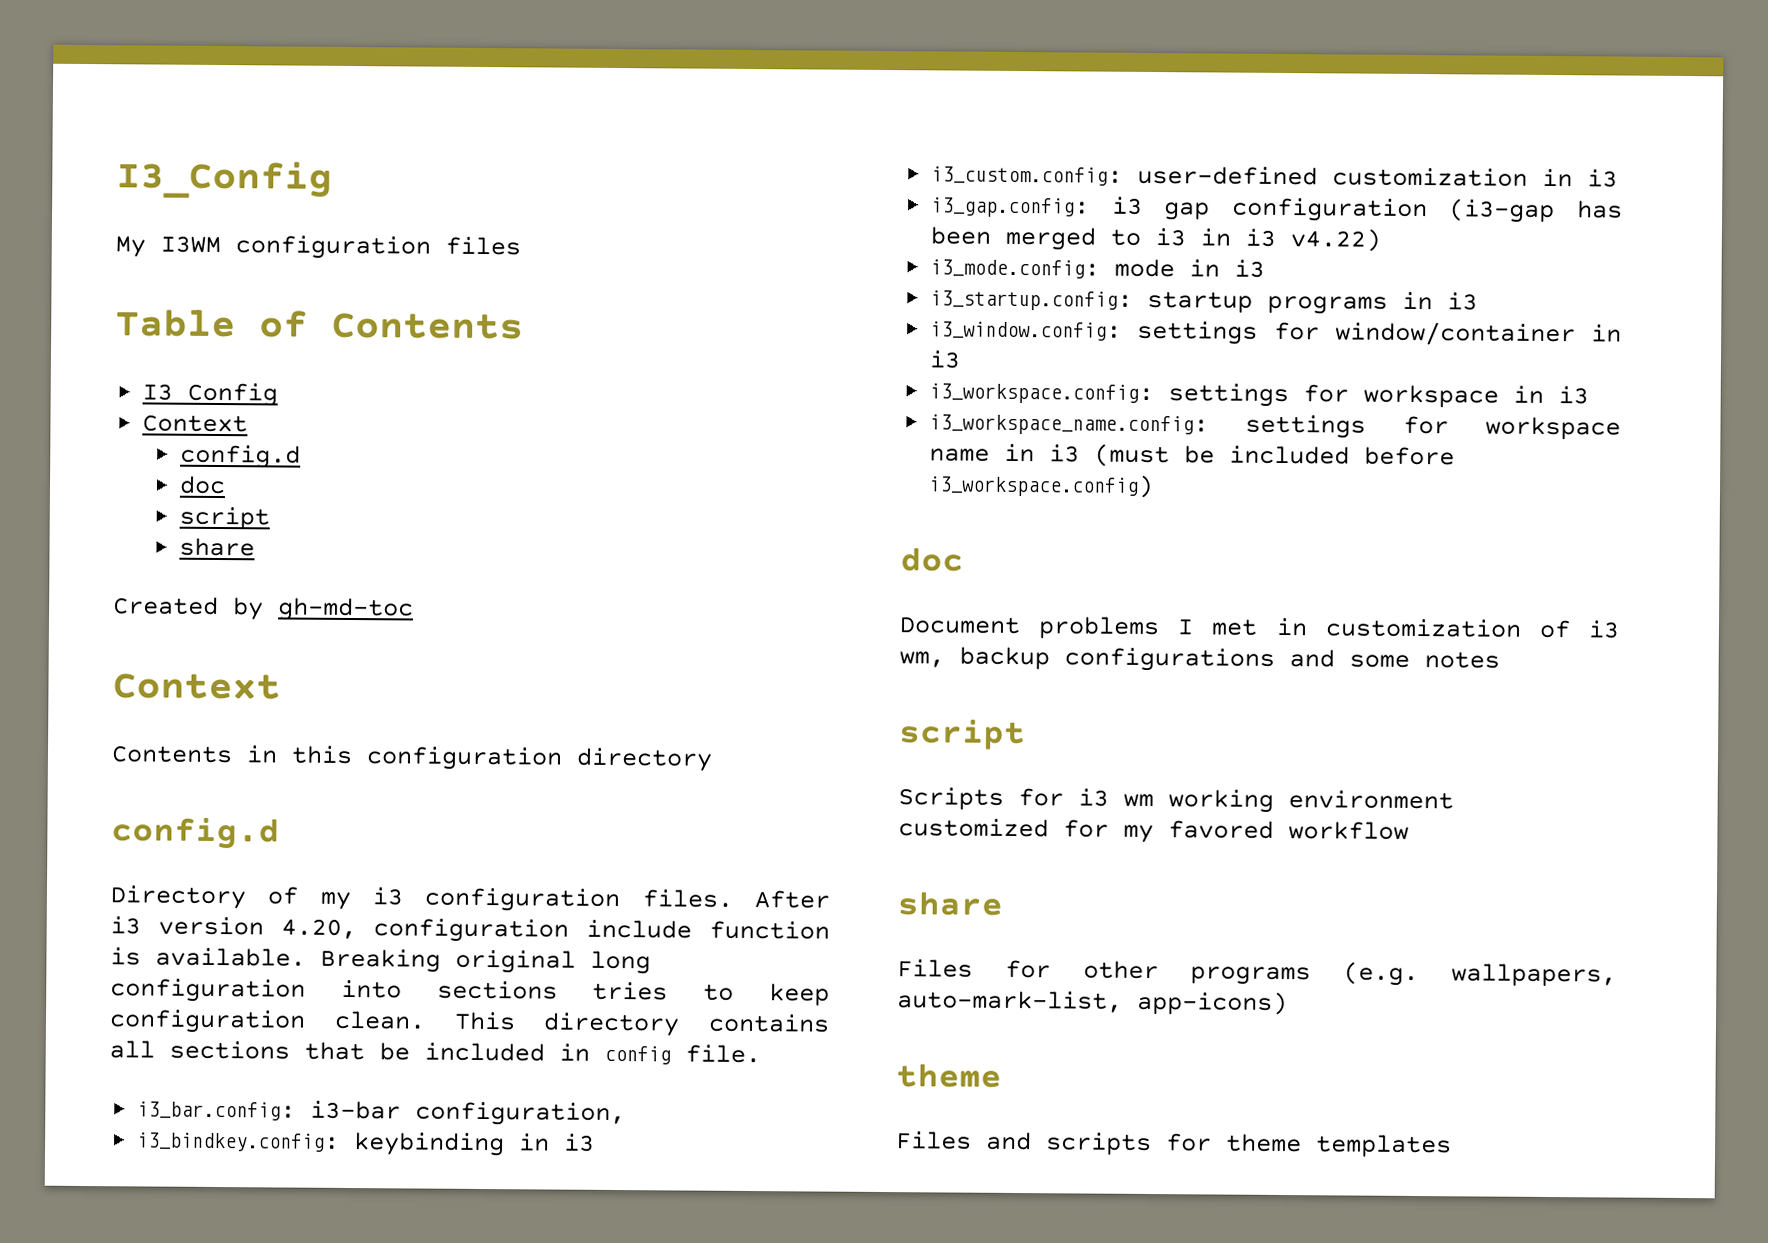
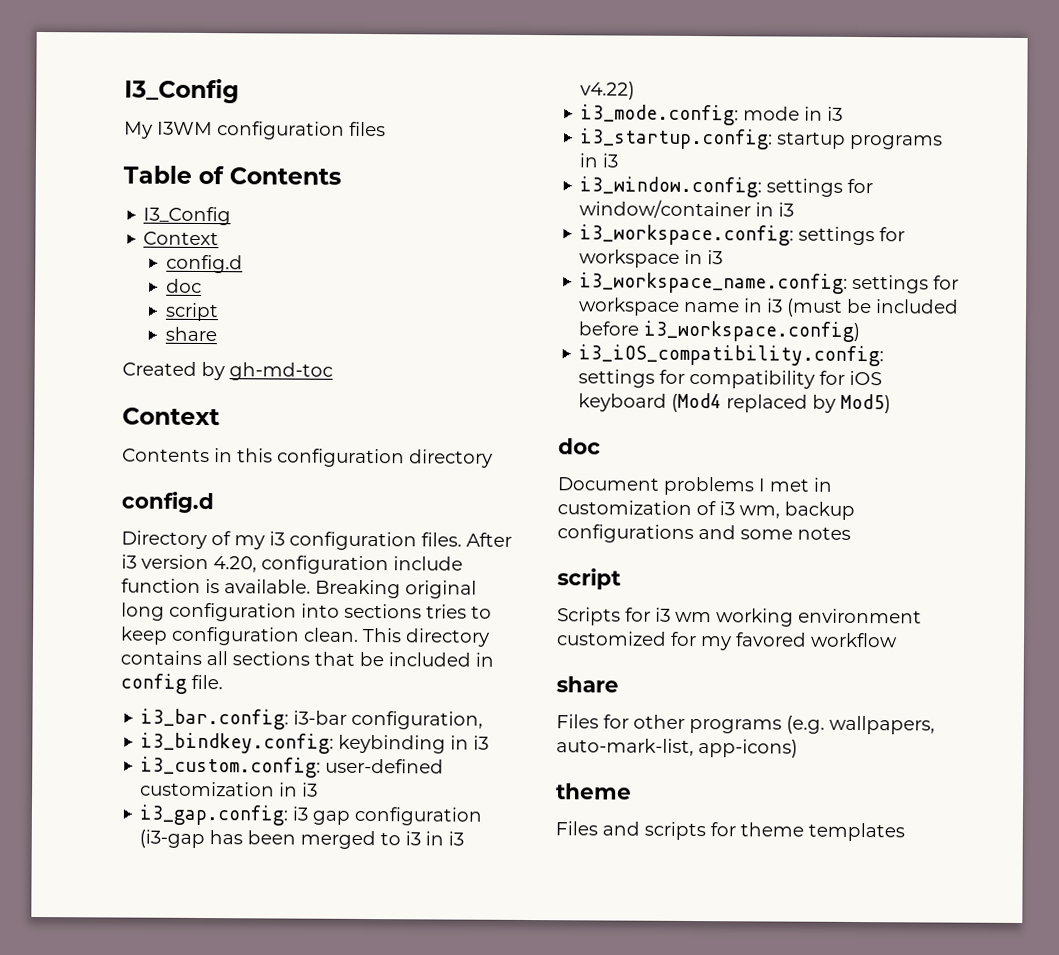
(1155, 486) none -> [578,344,885,367] [578,369,883,389] [578,392,892,414] // i3_iOS_compatibility.config: settings for compatibility for iOS keyboard (Mod4 replaced by Mod5)

